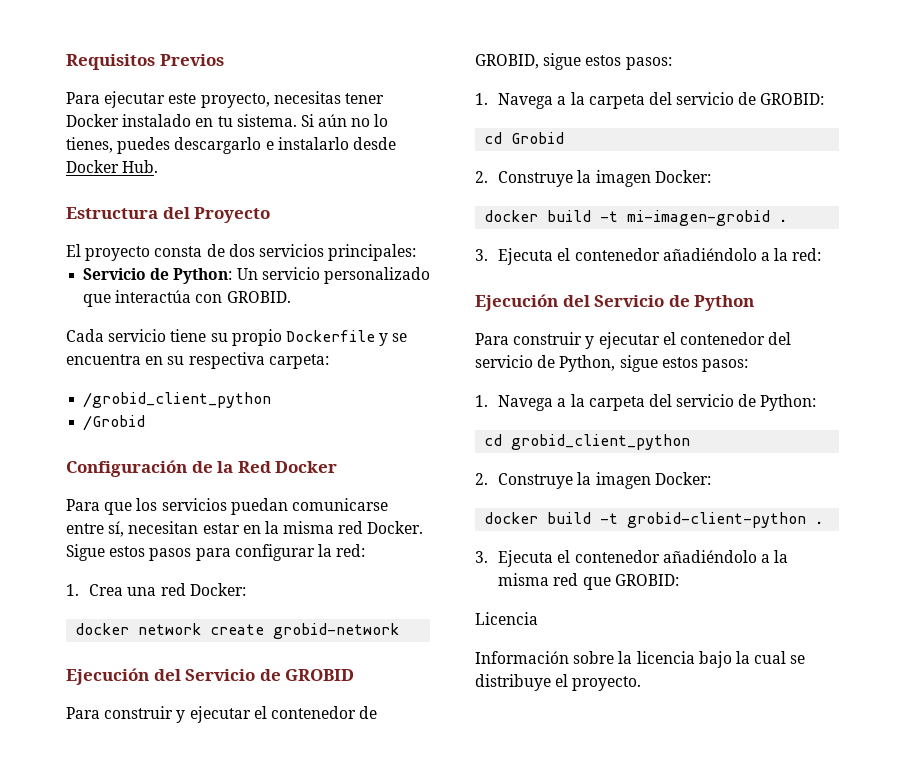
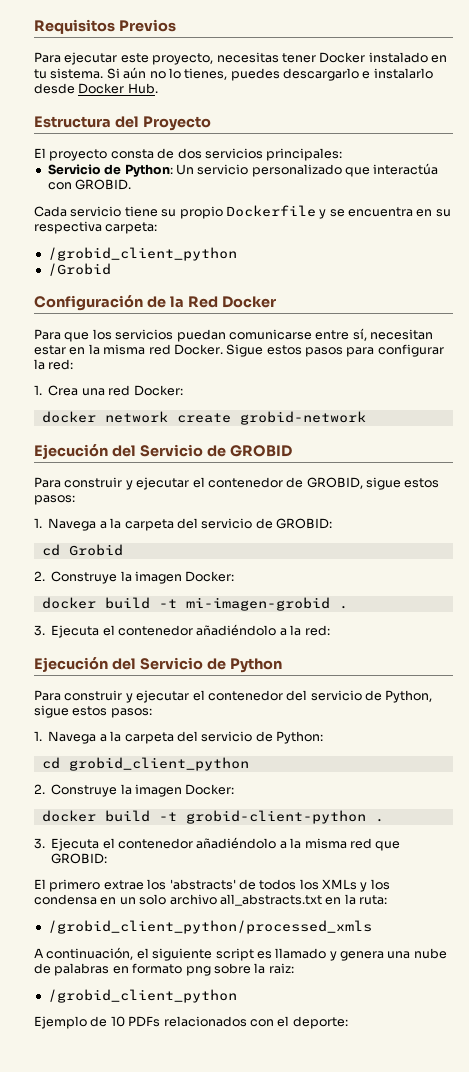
[475,612,538,625] [475,651,806,668] [475,674,642,691] Licencia // Información sobre la licencia bajo la cual se distribuye el proyecto. -> [34,879,390,892] [34,894,387,906] [47,920,372,934] [34,947,447,961] [34,963,294,976] [47,989,237,1003] [34,1016,348,1029] El primero extrae los 'abstracts' de todos los XMLs y los condensa en un solo archivo all_abstracts.txt en la ruta: // /grobid_client_python/processed_xmls // A continuación, el siguiente script es llamado y genera una nube de palabras en formato png sobre la raiz: // /grobid_client_python // Ejemplo de 10 PDFs relacionados con el deporte:

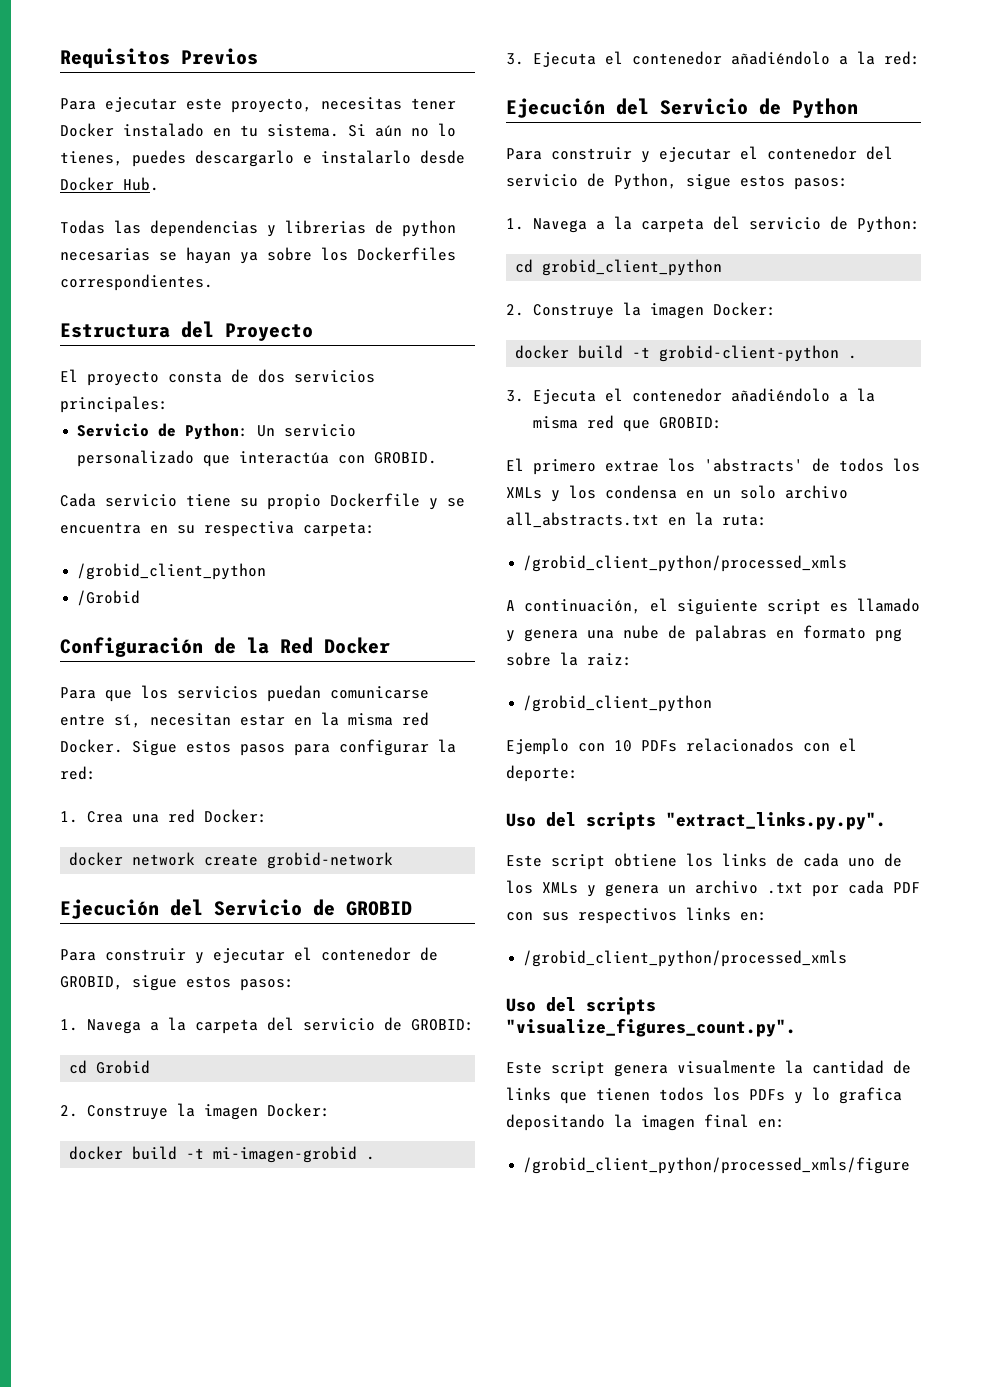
(158, 88) none -> [60,220,456,237] [60,247,456,264] [60,274,213,291] // Todas las dependencias y librerias de python necesarias se hayan ya sobre los Dockerfiles correspondientes.
[90,1016,108,1027] de -> [578,743,605,752] con
(348, 1022) none -> [506,812,886,830] [506,853,902,870] [506,880,920,897] [506,907,767,924] [523,950,848,967] [506,997,656,1015] [506,1018,796,1037] [506,1060,911,1077] [506,1087,902,1104] [506,1114,785,1131] [523,1157,911,1174] // Uso del scripts "extract_links.py.py". // Este script obtiene los links de cada uno de los XMLs y genera un archivo .txt por cada PDF con sus respectivos links en: // /grobid_client_python/processed_xmls // Uso del scripts "visualize_figures_count.py". // Este script genera visualmente la cantidad de links que tienen todos los PDFs y lo grafica depositando la imagen final en: // /grobid_client_python/processed_xmls/figure

